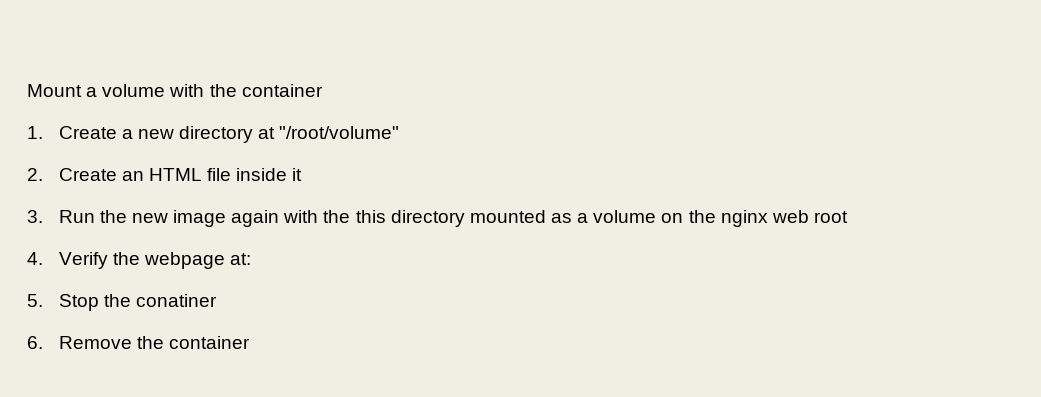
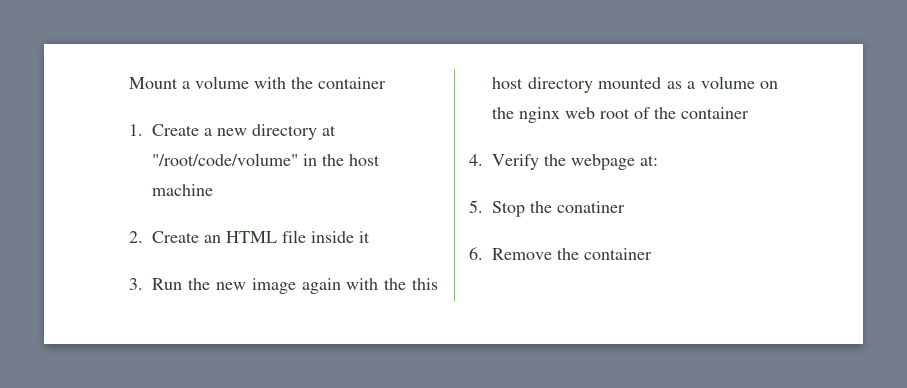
[279,126,400,139] "/root/volume" -> [152,153,381,166] [152,184,214,196] "/root/code/volume" in the host machine
(386, 216) none -> [492,77,524,89] host
(848, 217) none -> [634,107,750,119] of the container

